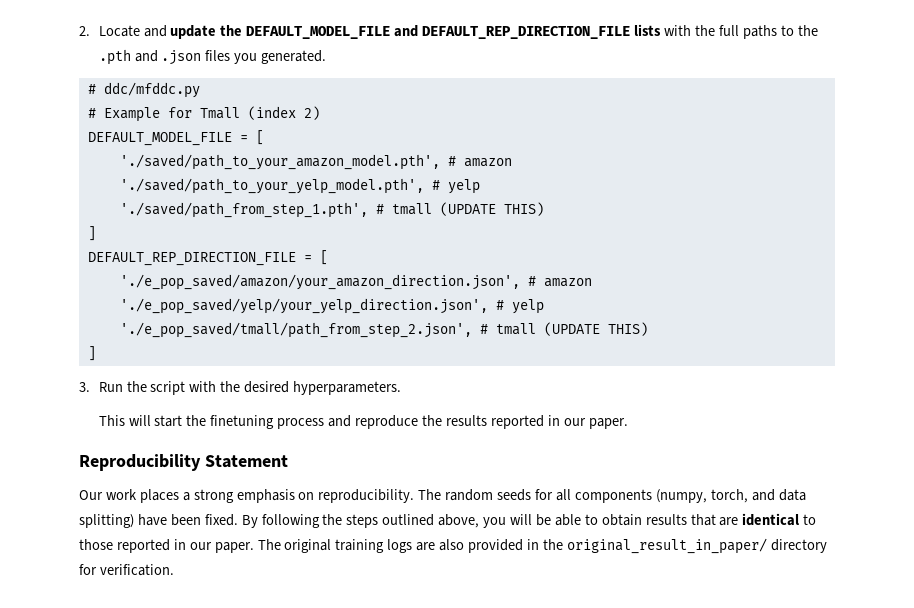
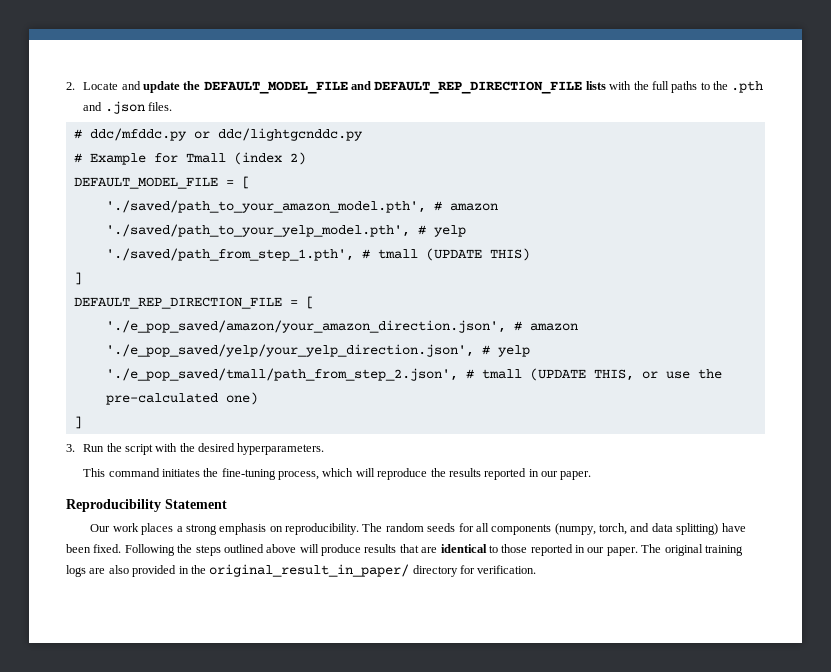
[205,50,327,64] files you generated. -> [147,102,172,111] files.
(200, 90) none -> [193,128,363,141] or ddc/lightgcnddc.py
[607,322,648,336] THIS) -> [593,369,722,381] [105,392,258,405] THIS, or use the pre-calculated one)
[128,415,352,429] will start the finetuning process and -> [108,468,375,480] command initiates the fine-tuning process, which will
[241,514,320,528] By following -> [124,544,175,556] Following
[438,514,642,528] above, you will be able to obtain -> [266,544,361,556] above will produce

